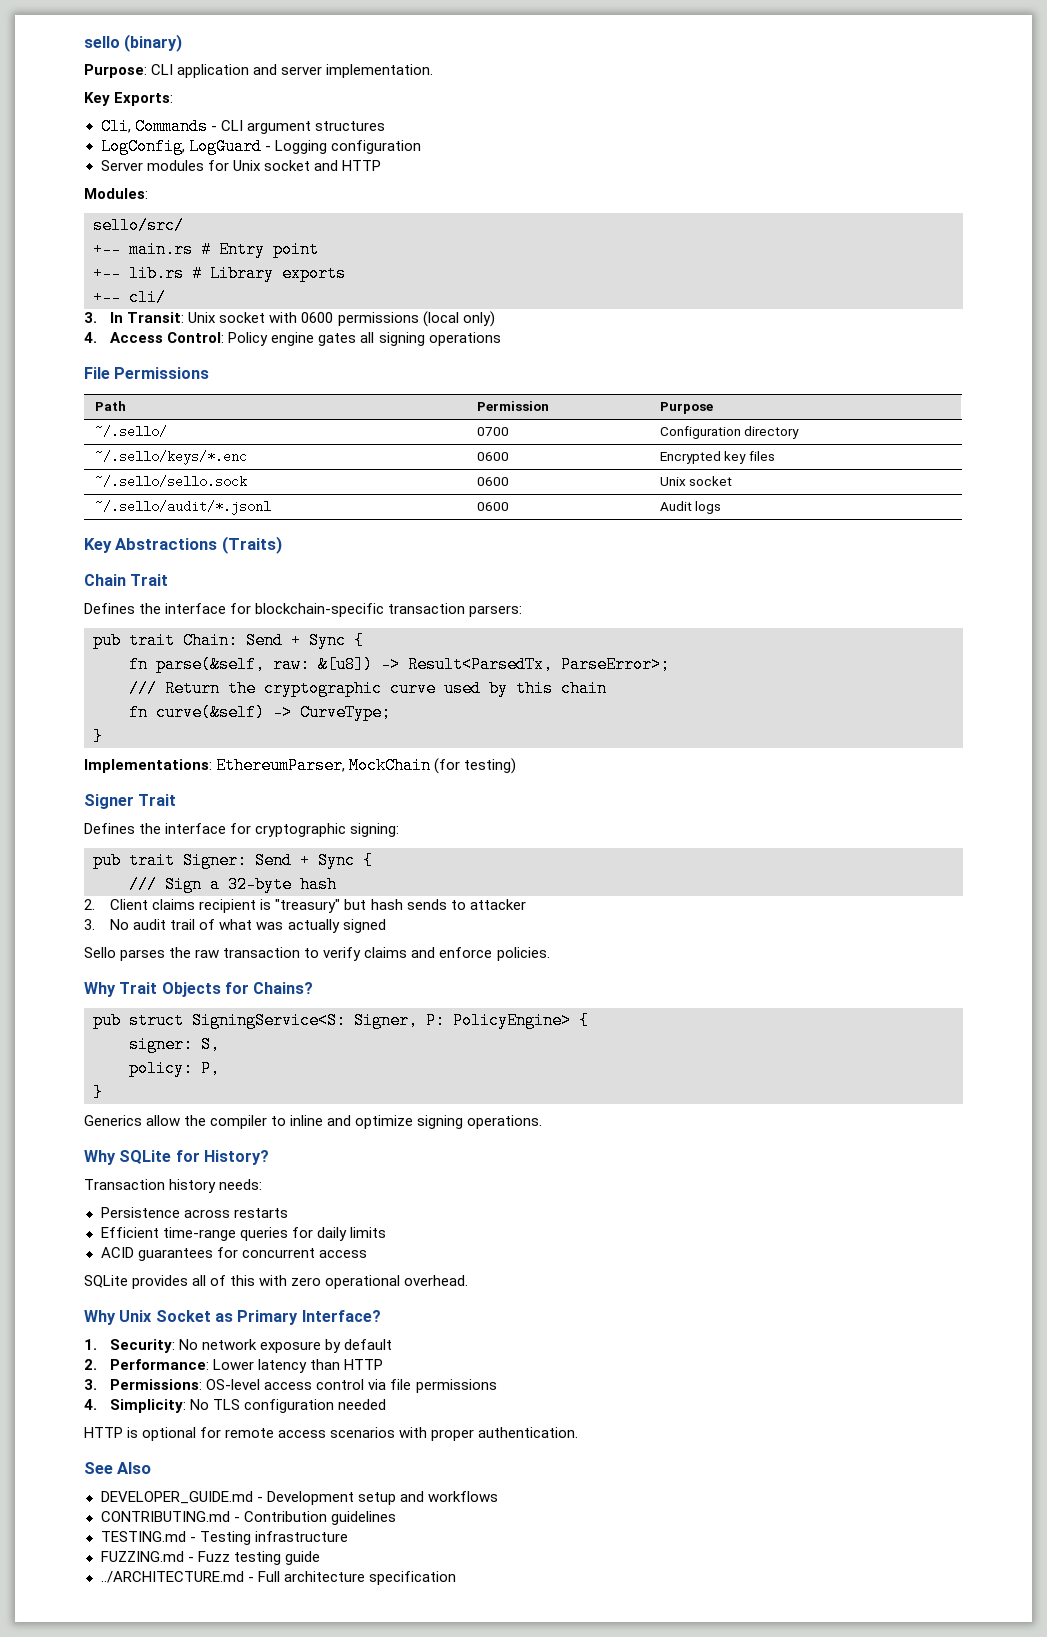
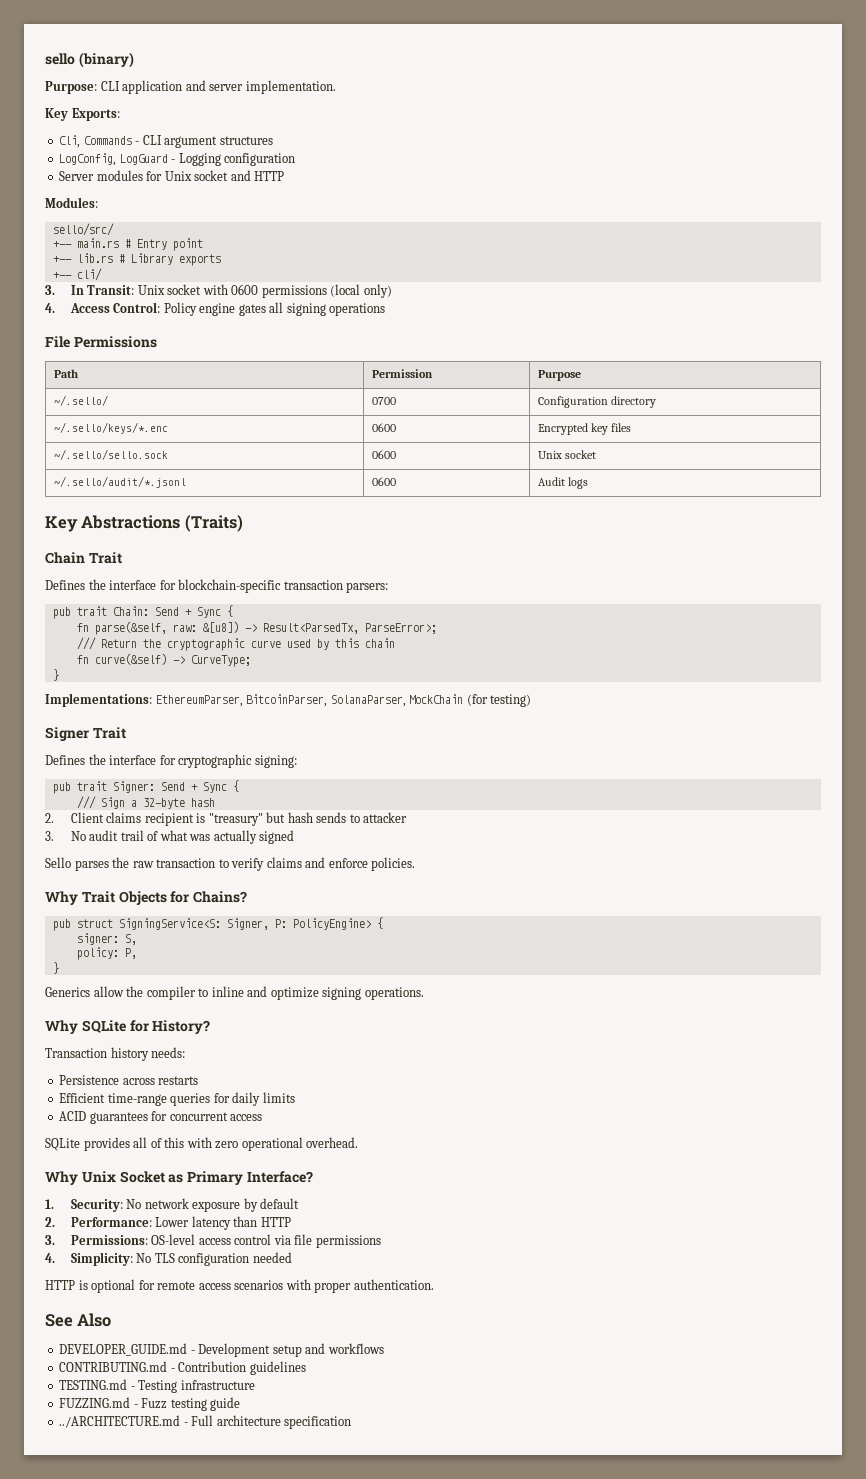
(346, 765) none -> [246,694,406,707] BitcoinParser, SolanaParser,

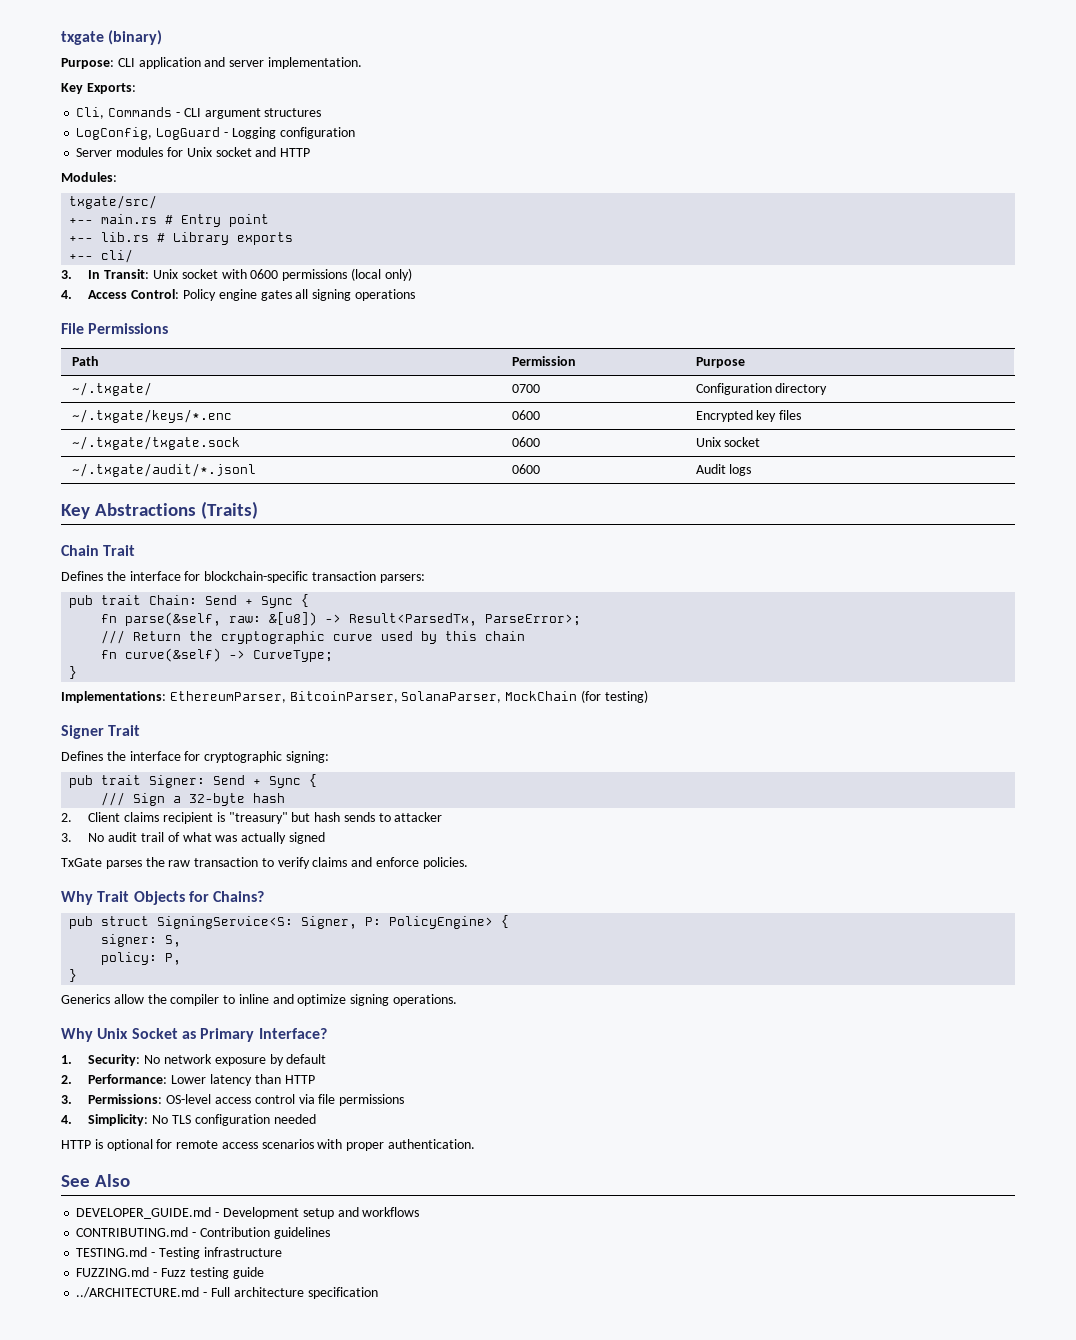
[45,53,75,65] sello -> [61,31,104,45] txgate
[52,223,114,236] sello/src/ -> [69,195,158,209] txgate/src/
[53,395,108,406] ~/.sello/ -> [71,382,152,396] ~/.txgate/
[53,422,168,434] ~/.sello/keys/*.enc -> [71,409,232,423] ~/.txgate/keys/*.enc
[53,449,168,460] ~/.sello/sello.sock -> [71,436,240,450] ~/.txgate/txgate.sock
[53,476,186,488] ~/.sello/audit/*.jsonl -> [71,463,256,477] ~/.txgate/audit/*.jsonl
[45,857,71,868] Sello -> [61,858,102,867] TxGate
[45,1020,211,1034] [45,1047,186,1061] [59,1075,199,1085] [59,1092,295,1106] [59,1111,263,1124] [45,1137,359,1151] // Why SQLite for History? // Transaction history needs: // Persistence across restarts // Efficient time-range queries for daily limits // ACID guarantees for concurrent access // SQLite provides all of this with zero operational overhead. -> (458, 1000) none

